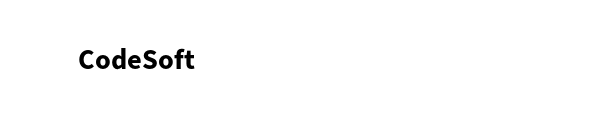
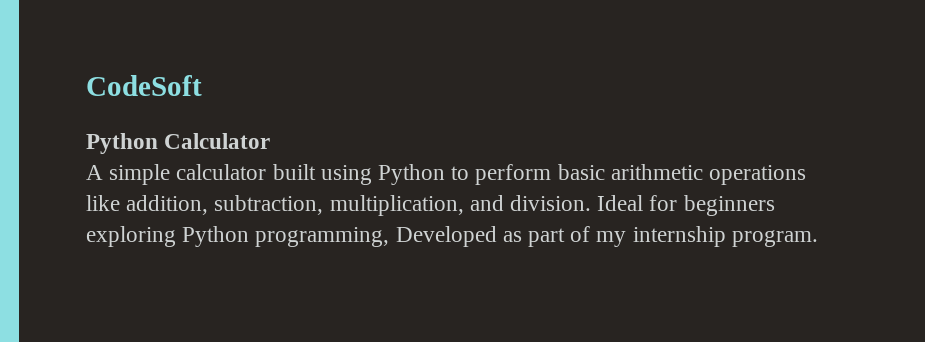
(195, 59) none -> [86,133,271,154] [86,164,807,185] [86,195,775,216] [86,226,818,247] // Python Calculator // A simple calculator built using Python to perform basic arithmetic operations like addition, subtraction, multiplication, and division. Ideal for beginners exploring Python programming, Developed as part of my internship program.

